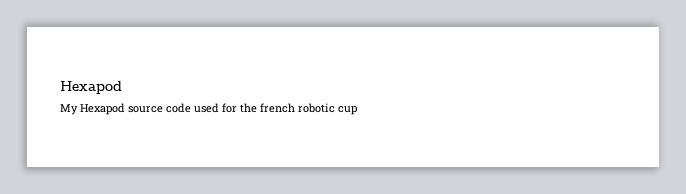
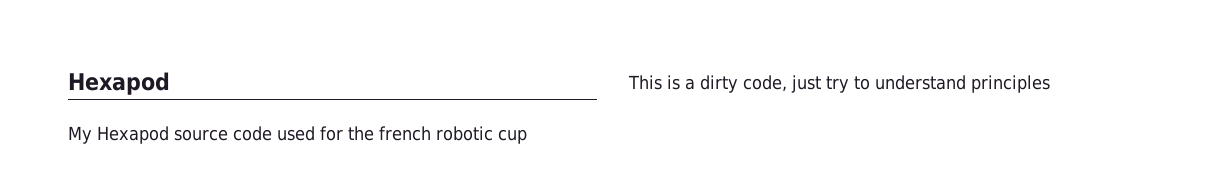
(357, 110) none -> [628,75,1050,93] // This is a dirty code, just try to understand principles

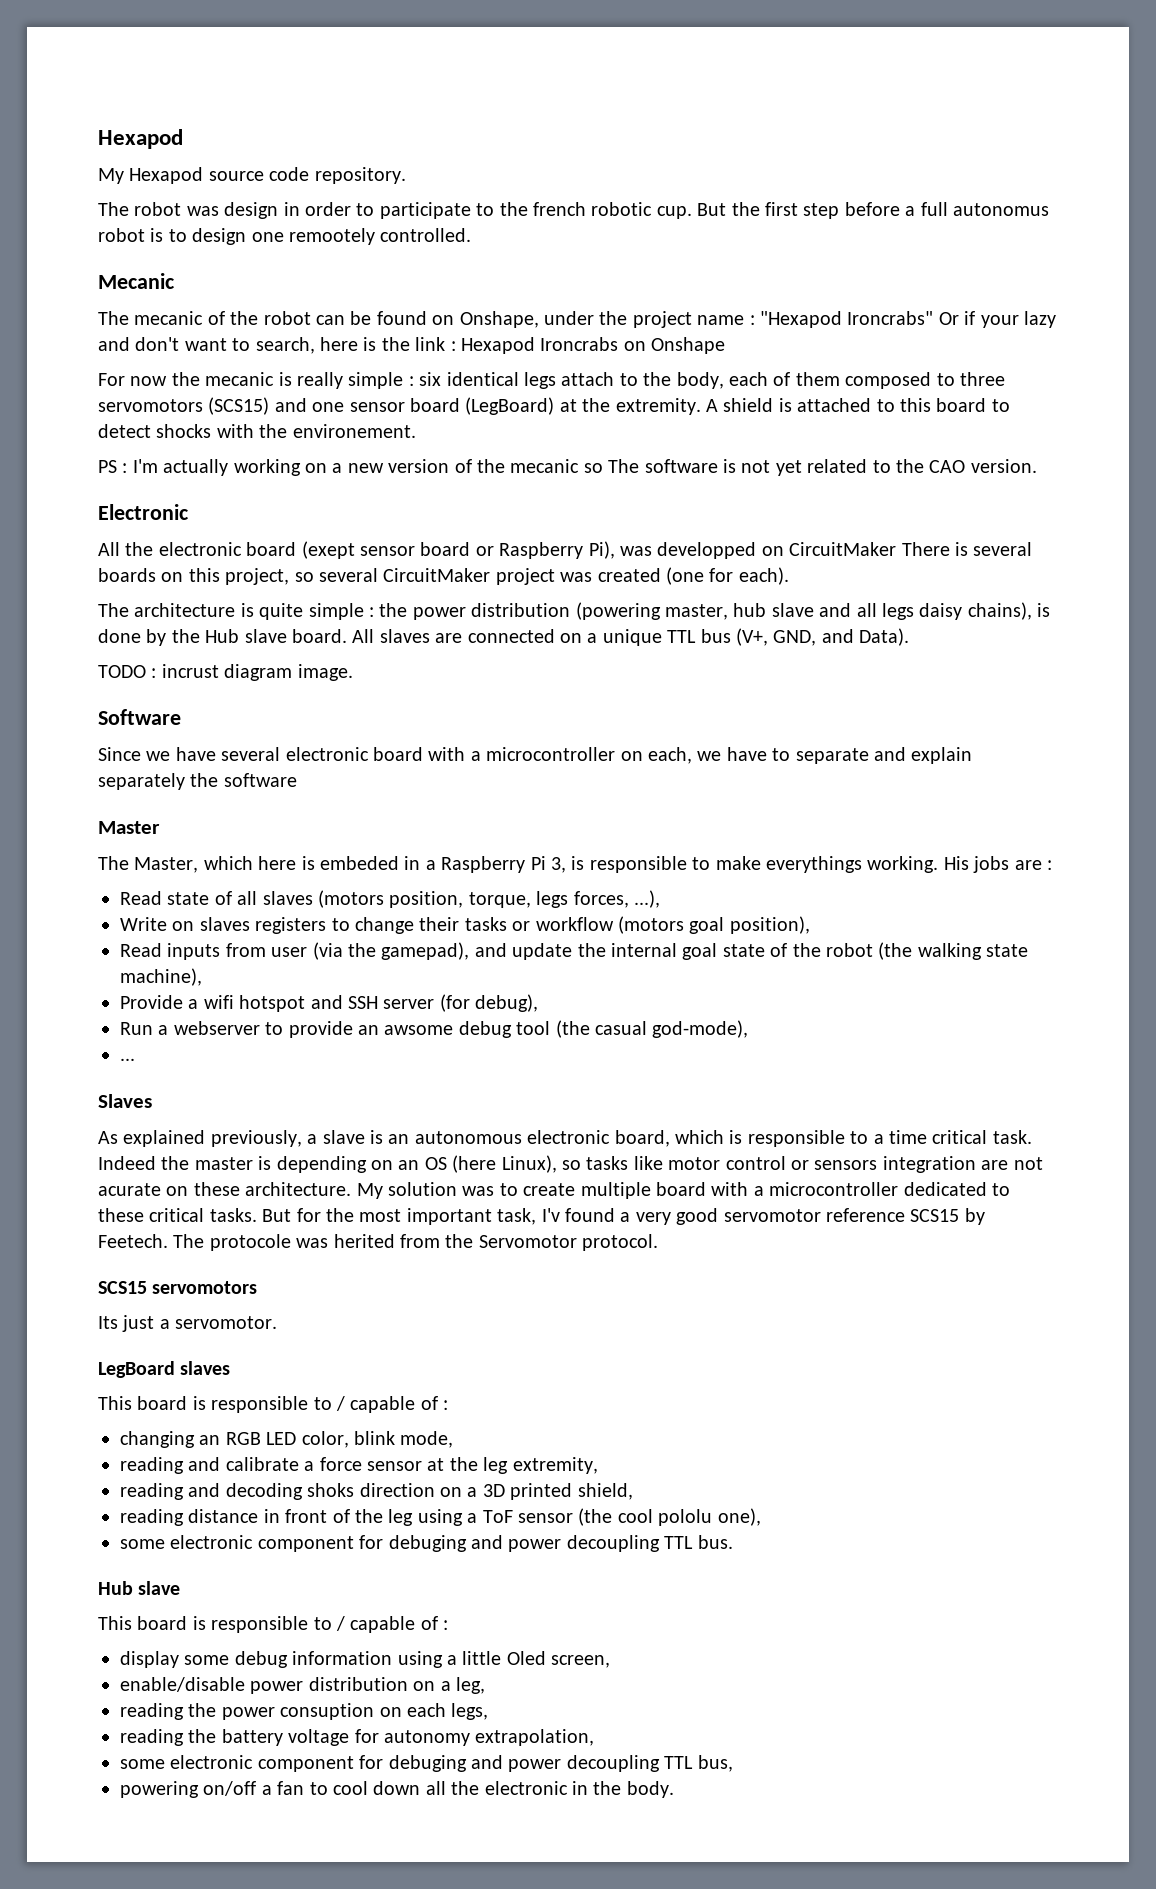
[277,126,527,144] [628,75,1050,93] used for the french robotic cup // This is a dirty code, just try to understand principles -> [314,167,406,184] [98,202,1049,219] [98,228,472,245] [98,273,174,289] [98,311,1056,328] [98,337,726,354] [98,372,1005,389] [98,397,1010,415] [98,424,416,438] [98,459,1037,476] [98,504,188,520] [98,541,1033,559] [98,567,789,585] [98,602,1051,620] [98,628,910,646] [98,664,353,681] [98,709,181,725] [98,747,973,764] [98,773,297,790] [98,821,160,834] [98,856,1052,873] [120,890,660,908] [120,916,810,934] [120,942,1029,960] [120,968,202,986] [120,994,539,1012] [120,1020,749,1038] [120,1058,135,1061] [98,1094,152,1108] [98,1130,1032,1147] [98,1155,1043,1173] [98,1182,1010,1199] [98,1208,985,1225] [98,1234,659,1251] [98,1281,258,1294] [98,1315,278,1332] [98,1361,231,1378] [98,1396,449,1413] [120,1431,454,1448] [120,1457,598,1474] [120,1483,633,1500] [120,1508,761,1526] [120,1535,733,1552] [98,1581,181,1595] [98,1616,449,1633] [120,1651,611,1668] [120,1677,485,1694] [120,1703,489,1720] [120,1729,595,1746] [120,1755,733,1772] [120,1781,674,1798] repository. // The robot was design in order to participate to the french robotic cup. But the first step before a full autonomus robot is to design one remootely controlled. // Mecanic // The mecanic of the robot can be found on Onshape, under the project name : "Hexapod Ironcrabs" Or if your lazy and don't want to search, here is the link : Hexapod Ironcrabs on Onshape // For now the mecanic is really simple : six identical legs attach to the body, each of them composed to three servomotors (SCS15) and one sensor board (LegBoard) at the extremity. A shield is attached to this board to detect shocks with the environement. // PS : I'm actually working on a new version of the mecanic so The software is not yet related to the CAO version. // Electronic // All the electronic board (exept sensor board or Raspberry Pi), was developped on CircuitMaker There is several boards on this project, so several CircuitMaker project was created (one for each). // The architecture is quite simple : the power distribution (powering master, hub slave and all legs daisy chains), is done by the Hub slave board. All slaves are connected on a unique TTL bus (V+, GND, and Data). // TODO : incrust diagram image. // Software // Since we have several electronic board with a microcontroller on each, we have to separate and explain separately the software // Master // The Master, which here is embeded in a Raspberry Pi 3, is responsible to make everythings working. His jobs are : // Read state of all slaves (motors position, torque, legs forces, ...), // Write on slaves registers to change their tasks or workflow (motors goal position), // Read inputs from user (via the gamepad), and update the internal goal state of the robot (the walking state machine), // Provide a wifi hotspot and SSH server (for debug), // Run a webserver to provide an awsome debug tool (the casual god-mode), // ... // Slaves // As explained previously, a slave is an autonomous electronic board, which is responsible to a time critical task. Indeed the master is depending on an OS (here Linux), so tasks like motor control or sensors integration are not acurate on these architecture. My solution was to create multiple board with a microcontroller dedicated to these critical tasks. But for the most important task, I'v found a very good servomotor reference SCS15 by Feetech. The protocole was herited from the Servomotor protocol. // SCS15 servomotors // Its just a servomotor. // LegBoard slaves // This board is responsible to / capable of : // changing an RGB LED color, blink mode, // reading and calibrate a force sensor at the leg extremity, // reading and decoding shoks direction on a 3D printed shield, // reading distance in front of the leg using a ToF sensor (the cool pololu one), // some electronic component for debuging and power decoupling TTL bus. // Hub slave // This board is responsible to / capable of : // display some debug information using a little Oled screen, // enable/disable power distribution on a leg, // reading the power consuption on each legs, // reading the battery voltage for autonomy extrapolation, // some electronic component for debuging and power decoupling TTL bus, // powering on/off a fan to cool down all the electronic in the body.

